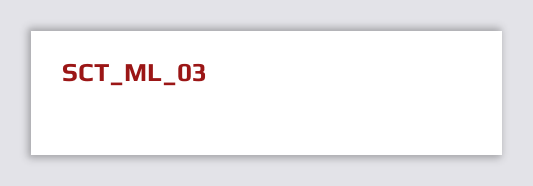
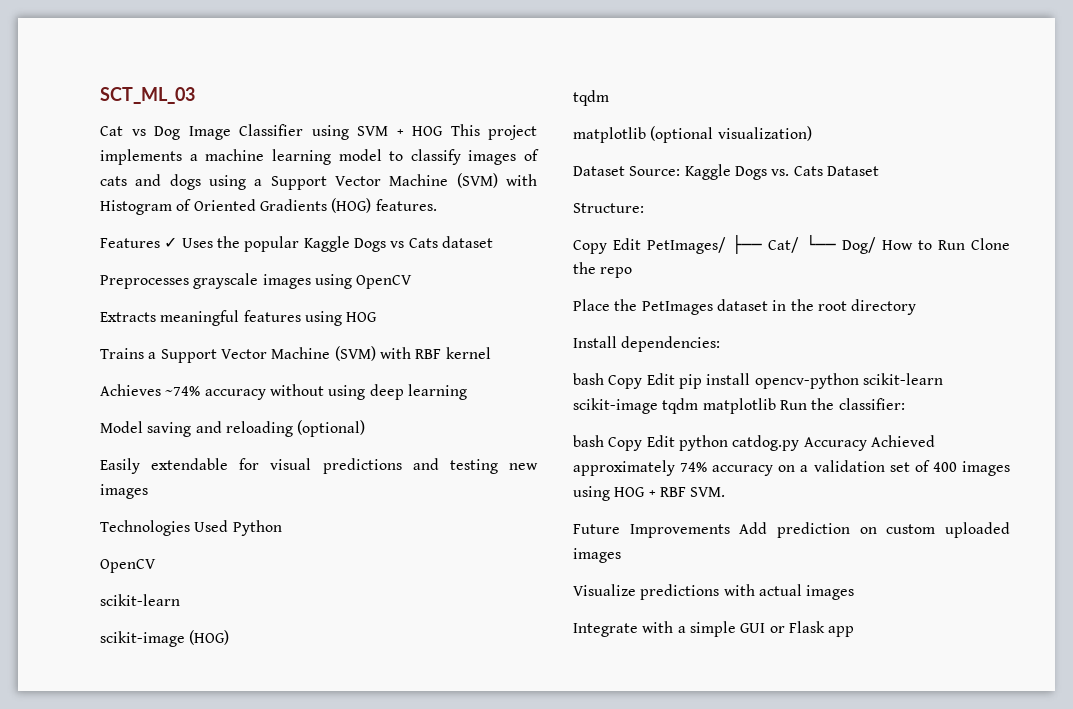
(207, 74) none -> [100,124,537,140] [100,149,539,165] [100,173,537,190] [100,198,437,215] [100,236,493,252] [100,273,413,289] [100,310,378,326] [100,346,491,363] [100,384,467,400] [100,420,366,437] [100,458,538,474] [100,484,148,499] [100,520,282,536] [100,559,156,573] [100,594,180,606] [100,630,230,647] [573,90,609,106] [573,126,812,143] [573,164,879,180] [573,203,644,213] [573,234,1011,254] [573,262,633,278] [573,299,917,315] [573,336,721,352] [573,373,943,389] [573,398,905,414] [573,435,935,451] [573,460,1010,476] [573,486,726,501] [573,522,1011,538] [573,548,621,563] [573,584,855,600] [573,621,855,637] // Cat vs Dog Image Classifier using SVM + HOG This project implements a machine learning model to classify images of cats and dogs using a Support Vector Machine (SVM) with Histogram of Oriented Gradients (HOG) features. // Features ✓ Uses the popular Kaggle Dogs vs Cats dataset // Preprocesses grayscale images using OpenCV // Extracts meaningful features using HOG // Trains a Support Vector Machine (SVM) with RBF kernel // Achieves ~74% accuracy without using deep learning // Model saving and reloading (optional) // Easily extendable for visual predictions and testing new images // Technologies Used Python // OpenCV // scikit-learn // scikit-image (HOG) // tqdm // matplotlib (optional visualization) // Dataset Source: Kaggle Dogs vs. Cats Dataset // Structure: // Copy Edit PetImages/ ├── Cat/ └── Dog/ How to Run Clone the repo // Place the PetImages dataset in the root directory // Install dependencies: // bash Copy Edit pip install opencv-python scikit-learn scikit-image tqdm matplotlib Run the classifier: // bash Copy Edit python catdog.py Accuracy Achieved approximately 74% accuracy on a validation set of 400 images using HOG + RBF SVM. // Future Improvements Add prediction on custom uploaded images // Visualize predictions with actual images // Integrate with a simple GUI or Flask app

